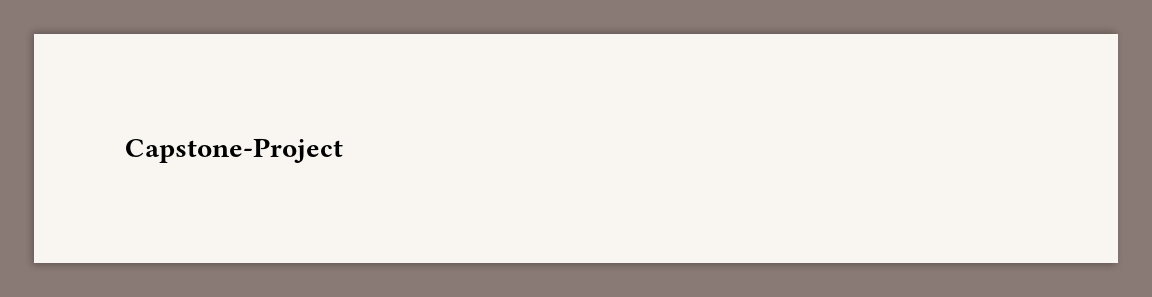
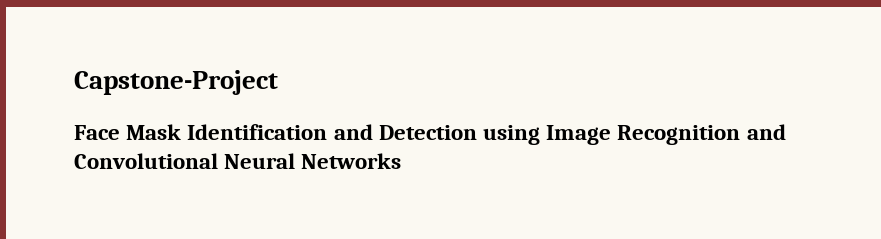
(343, 150) none -> [74,124,786,145] [74,153,402,169] // Face Mask Identification and Detection using Image Recognition and Convolutional Neural Networks

